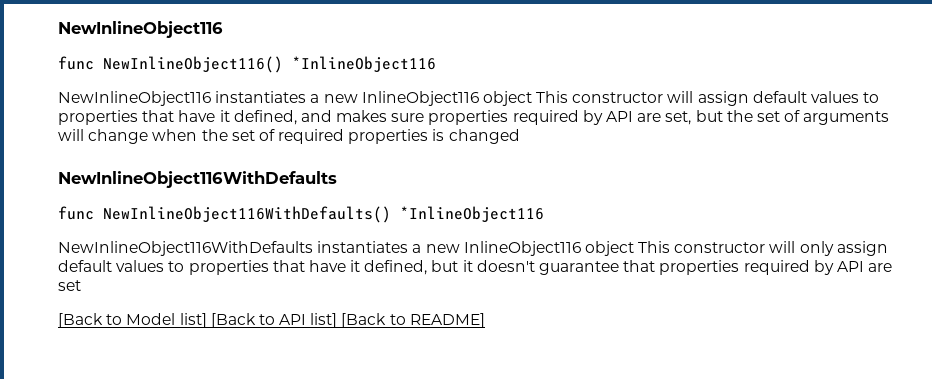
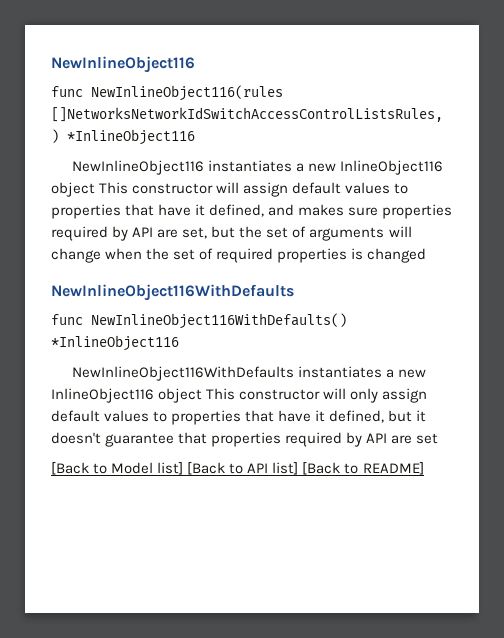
[103,56,283,73] NewInlineObject116() -> [91,85,283,101] [51,107,443,122] [51,129,59,143] NewInlineObject116(rules []NetworksNetworkIdSwitchAccessControlListsRules, )

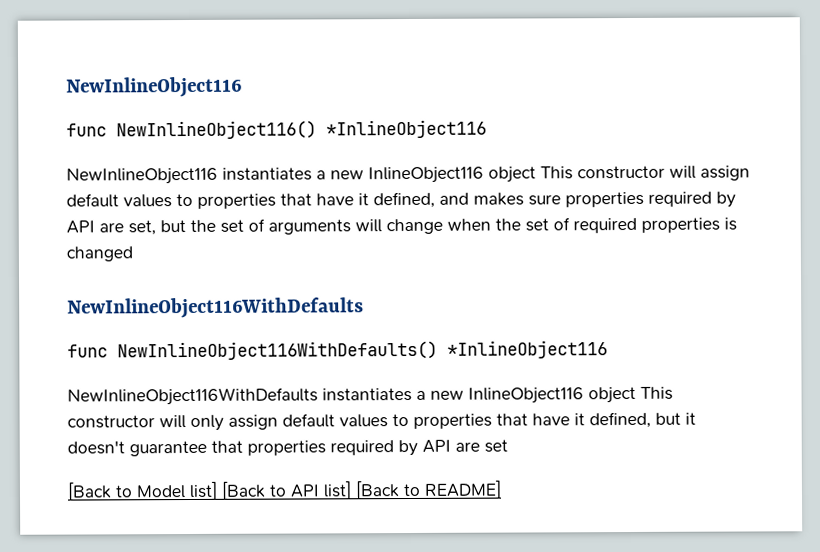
[91,85,283,101] [51,107,443,122] [51,129,59,143] NewInlineObject116(rules []NetworksNetworkIdSwitchAccessControlListsRules, ) -> [116,120,317,140] NewInlineObject116()

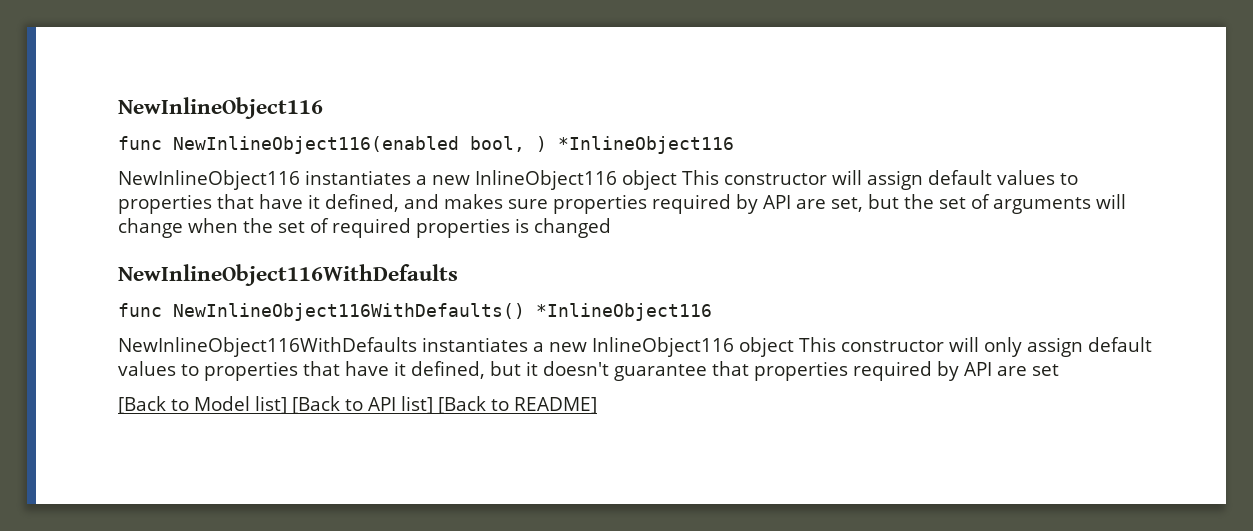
[116,120,317,140] NewInlineObject116() -> [173,136,547,154] NewInlineObject116(enabled bool, )

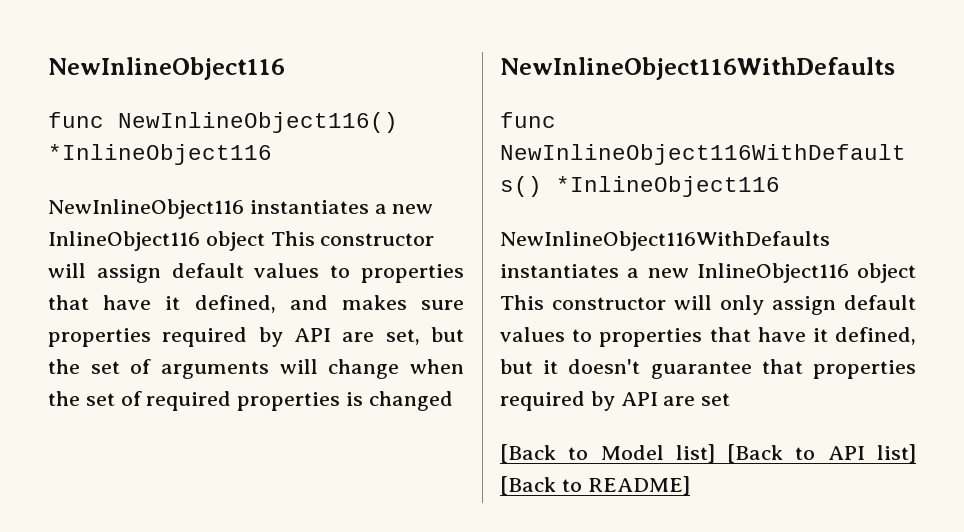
[173,136,547,154] NewInlineObject116(enabled bool, ) -> [118,112,398,133] NewInlineObject116()

